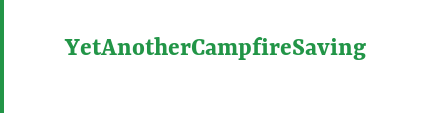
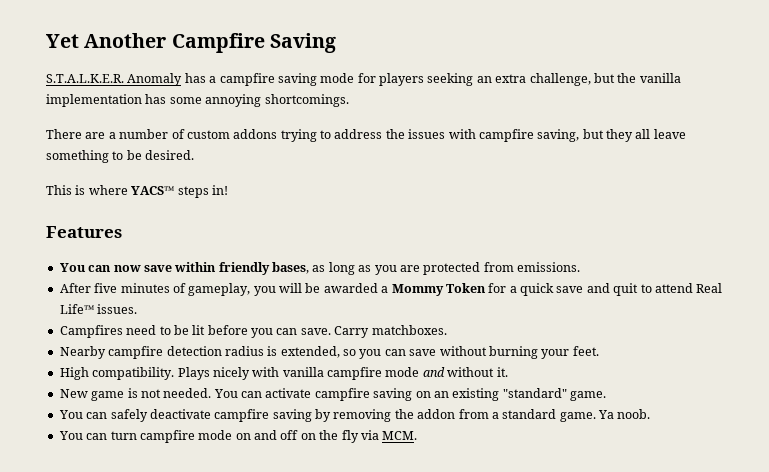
[64,37,366,60] YetAnotherCampfireSaving -> [46,33,336,53] [46,73,681,86] [46,94,349,107] [46,129,686,142] [46,150,195,163] [46,185,228,198] [46,226,122,238] [59,262,580,275] [59,283,723,296] [59,304,138,314] [59,325,447,338] [59,346,599,359] [59,367,508,380] [59,388,606,401] [58,409,651,422] [58,430,418,443] Yet Another Campfire Saving // S.T.A.L.K.E.R. Anomaly has a campfire saving mode for players seeking an extra challenge, but the vanilla implementation has some annoying shortcomings. // There are a number of custom addons trying to address the issues with campfire saving, but they all leave something to be desired. // This is where YACS™ steps in! // Features // You can now save within friendly bases, as long as you are protected from emissions. // After five minutes of gameplay, you will be awarded a Mommy Token for a quick save and quit to attend Real Life™ issues. // Campfires need to be lit before you can save. Carry matchboxes. // Nearby campfire detection radius is extended, so you can save without burning your feet. // High compatibility. Plays nicely with vanilla campfire mode and without it. // New game is not needed. You can activate campfire saving on an existing "standard" game. // You can safely deactivate campfire saving by removing the addon from a standard game. Ya noob. // You can turn campfire mode on and off on the fly via MCM.

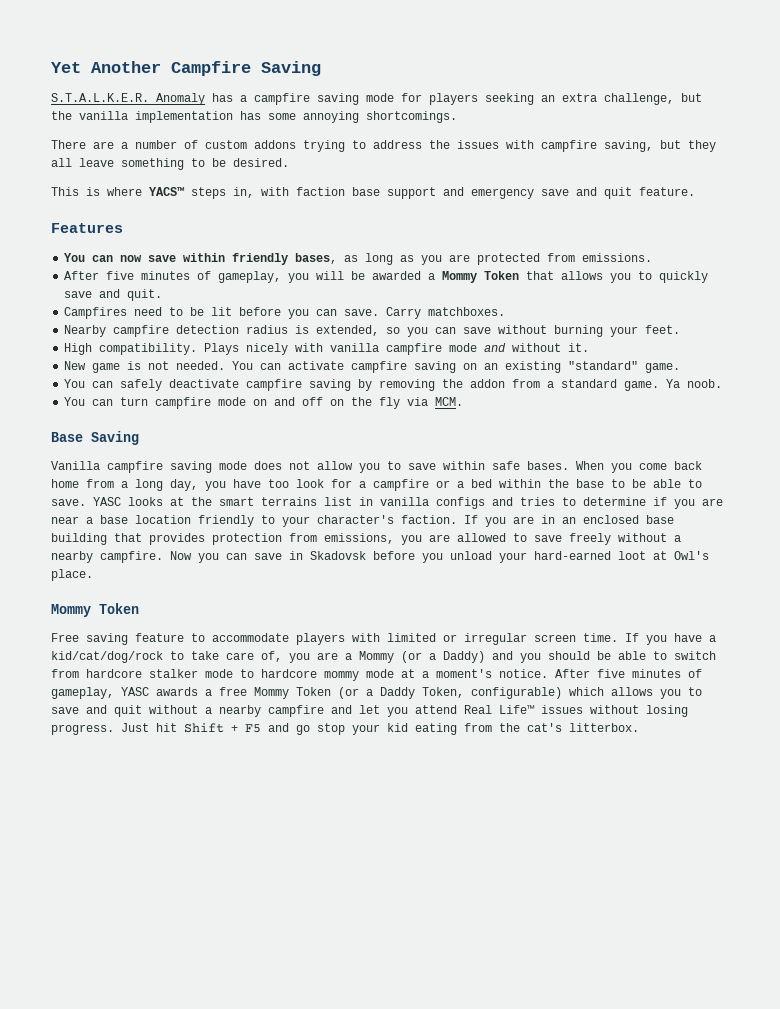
[211,185,228,195] in! -> [233,187,695,199] in, with faction base support and emergency save and quit feature.
[488,283,723,296] [59,304,138,314] for a quick save and quit to attend Real Life™ issues. -> [526,271,709,283] [64,289,163,301] that allows you to quickly save and quit.
(418, 435) none -> [51,431,139,445] [51,461,702,473] [51,479,702,491] [51,497,723,509] [51,515,674,527] [51,533,681,545] [51,551,709,563] [51,569,93,581] [51,603,139,617] [51,633,716,645] [51,651,716,663] [51,669,702,681] [51,687,702,699] [51,705,688,717] [51,723,639,735] // Base Saving // Vanilla campfire saving mode does not allow you to save within safe bases. When you come back home from a long day, you have too look for a campfire or a bed within the base to be able to save. YASC looks at the smart terrains list in vanilla configs and tries to determine if you are near a base location friendly to your character's faction. If you are in an enclosed base building that provides protection from emissions, you are allowed to save freely without a nearby campfire. Now you can save in Skadovsk before you unload your hard-earned loot at Owl's place. // Mommy Token // Free saving feature to accommodate players with limited or irregular screen time. If you have a kid/cat/dog/rock to take care of, you are a Mommy (or a Daddy) and you should be able to switch from hardcore stalker mode to hardcore mommy mode at a moment's notice. After five minutes of gameplay, YASC awards a free Mommy Token (or a Daddy Token, configurable) which allows you to save and quit without a nearby campfire and let you attend Real Life™ issues without losing progress. Just hit Shift + F5 and go stop your kid eating from the cat's litterbox.

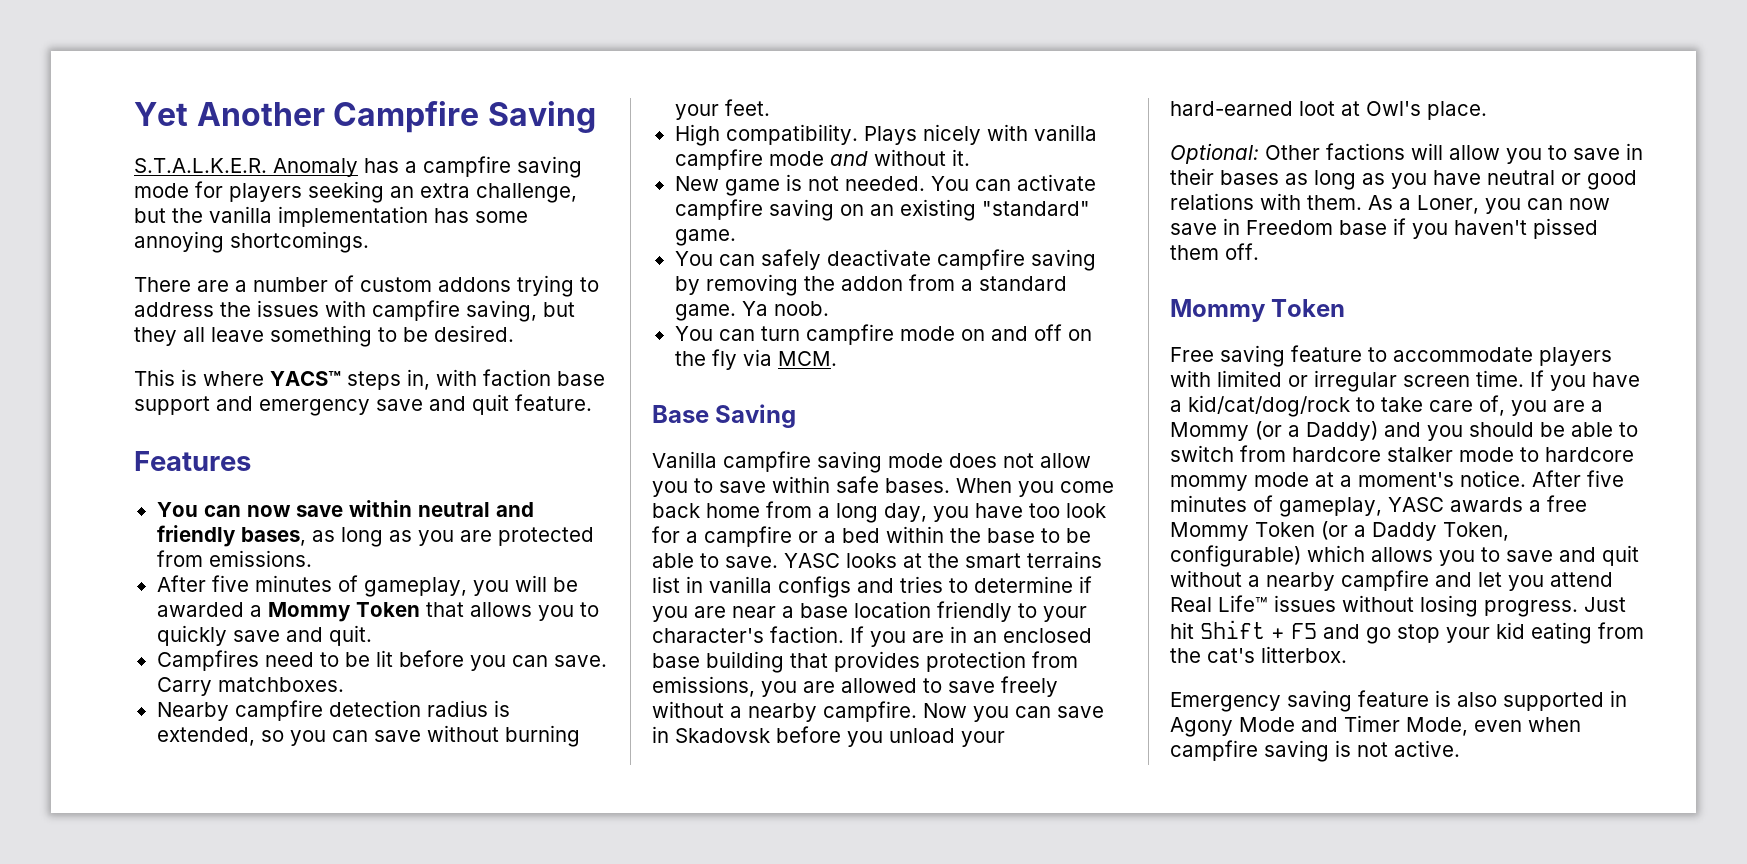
(226, 257) none -> [417,502,534,517] neutral and
(93, 575) none -> [1170,143,1643,164] [1170,168,1637,190] [1170,193,1610,214] [1170,218,1598,239] [1170,243,1259,260] // Optional: Other factions will allow you to save in their bases as long as you have neutral or good relations with them. As a Loner, you can now save in Freedom base if you haven't pissed them off.
(639, 727) none -> [1170,690,1627,712] [1170,715,1581,737] [1170,740,1460,762] // Emergency saving feature is also supported in Agony Mode and Timer Mode, even when campfire saving is not active.

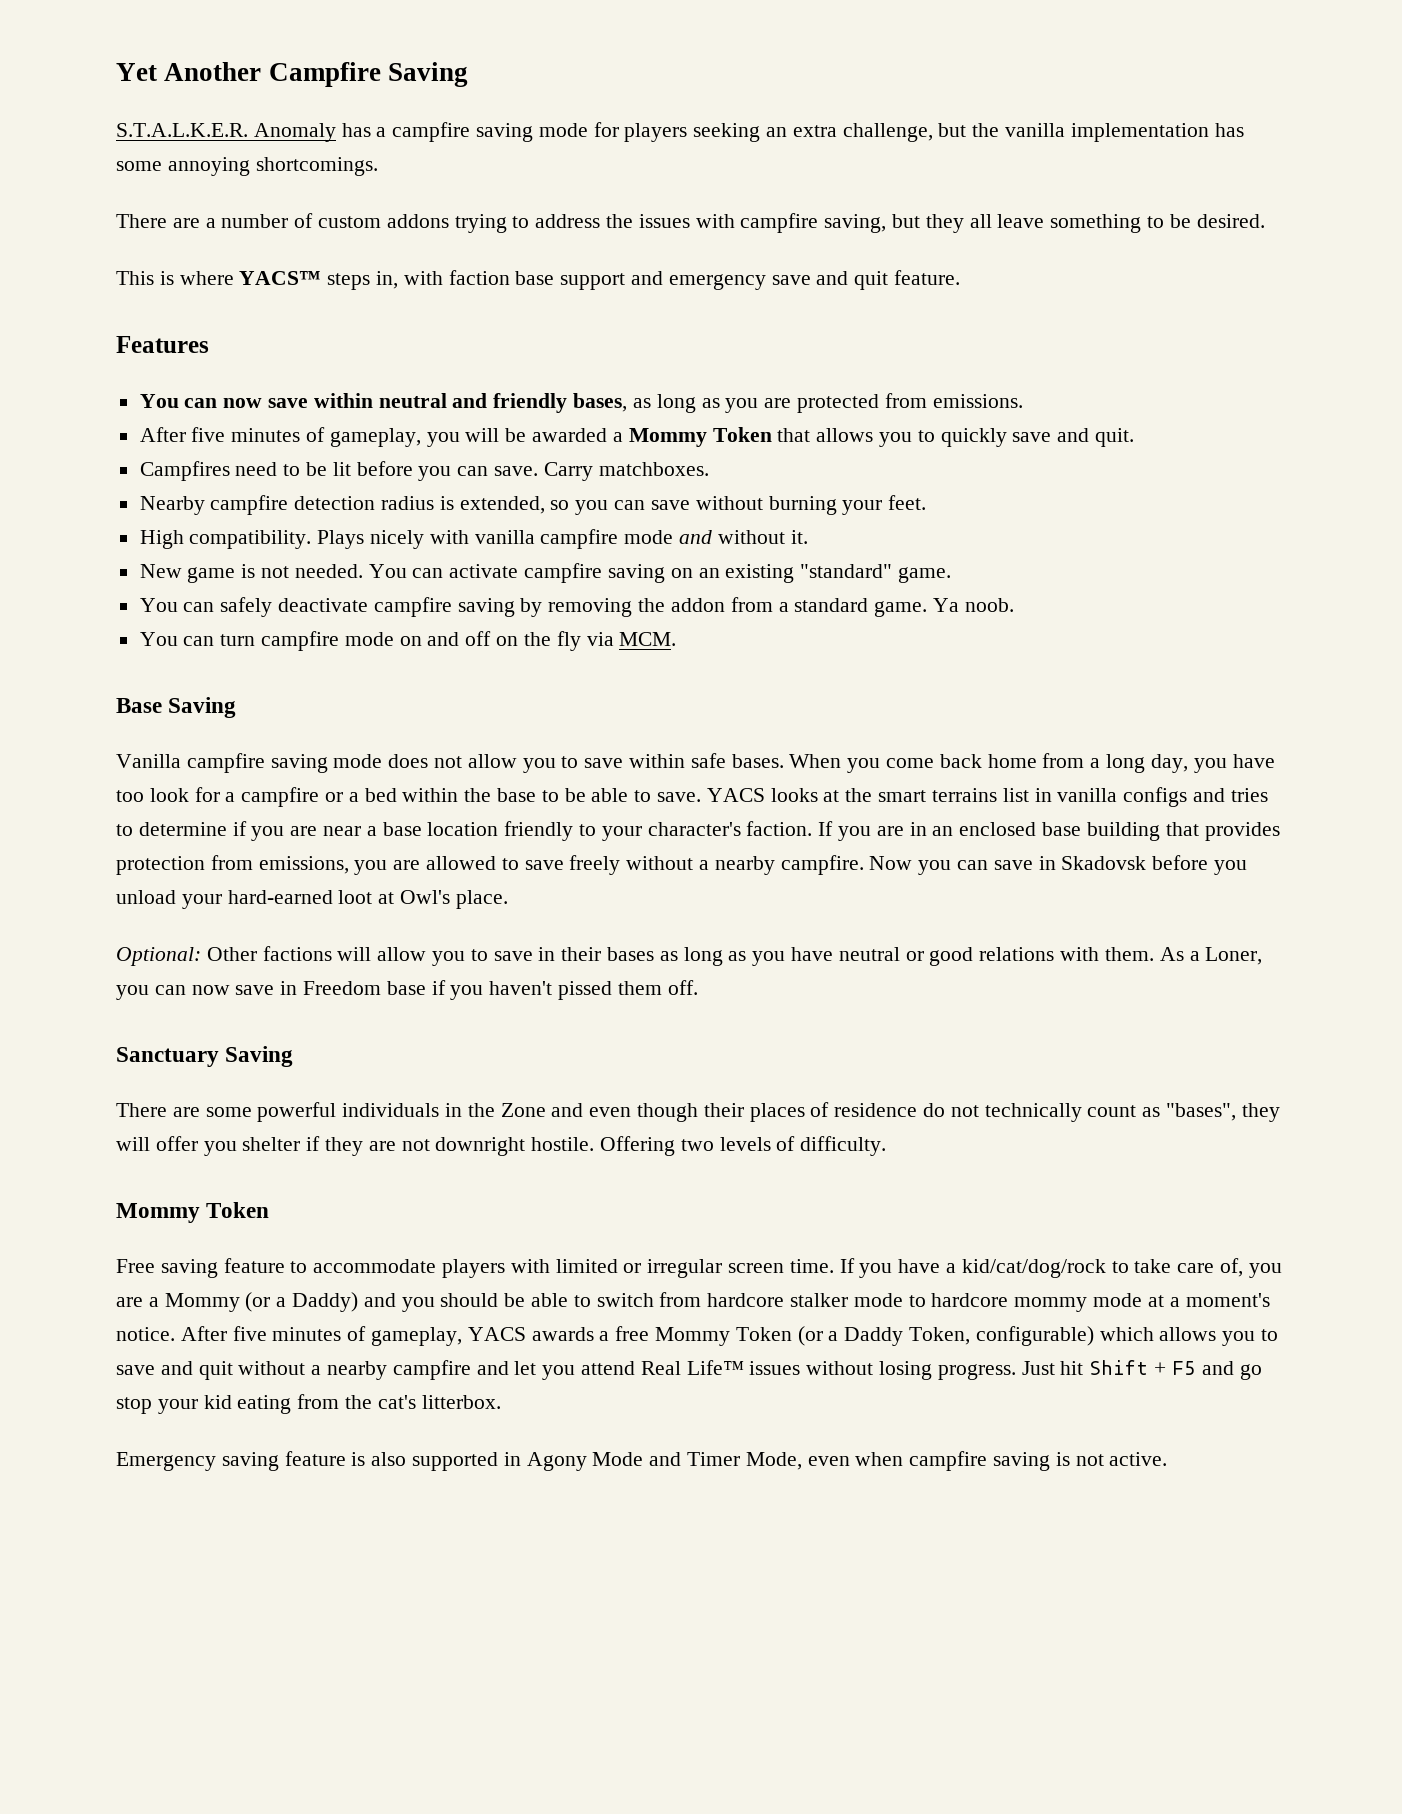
[784,553,840,568] YASC -> [706,788,765,802] YACS
(1259, 251) none -> [116,1046,294,1067] [116,1102,1280,1122] [116,1136,887,1156] // Sanctuary Saving // There are some powerful individuals in the Zone and even though their places of residence do not technically count as "bases", they will offer you shelter if they are not downright hostile. Offering two levels of difficulty.
[1388,497,1444,512] YASC -> [467,1327,526,1341] YACS

